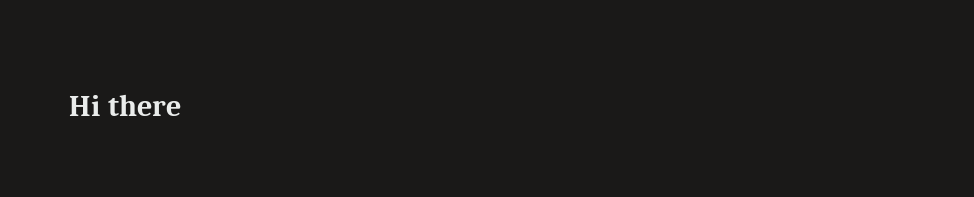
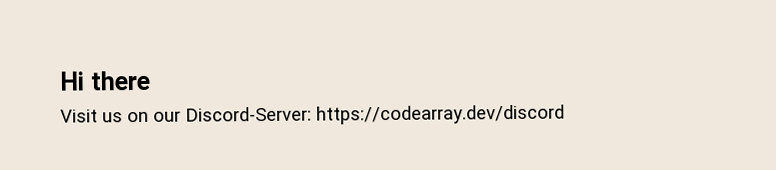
(181, 105) none -> [60,104,565,125] // Visit us on our Discord-Server: https://codearray.dev/discord

